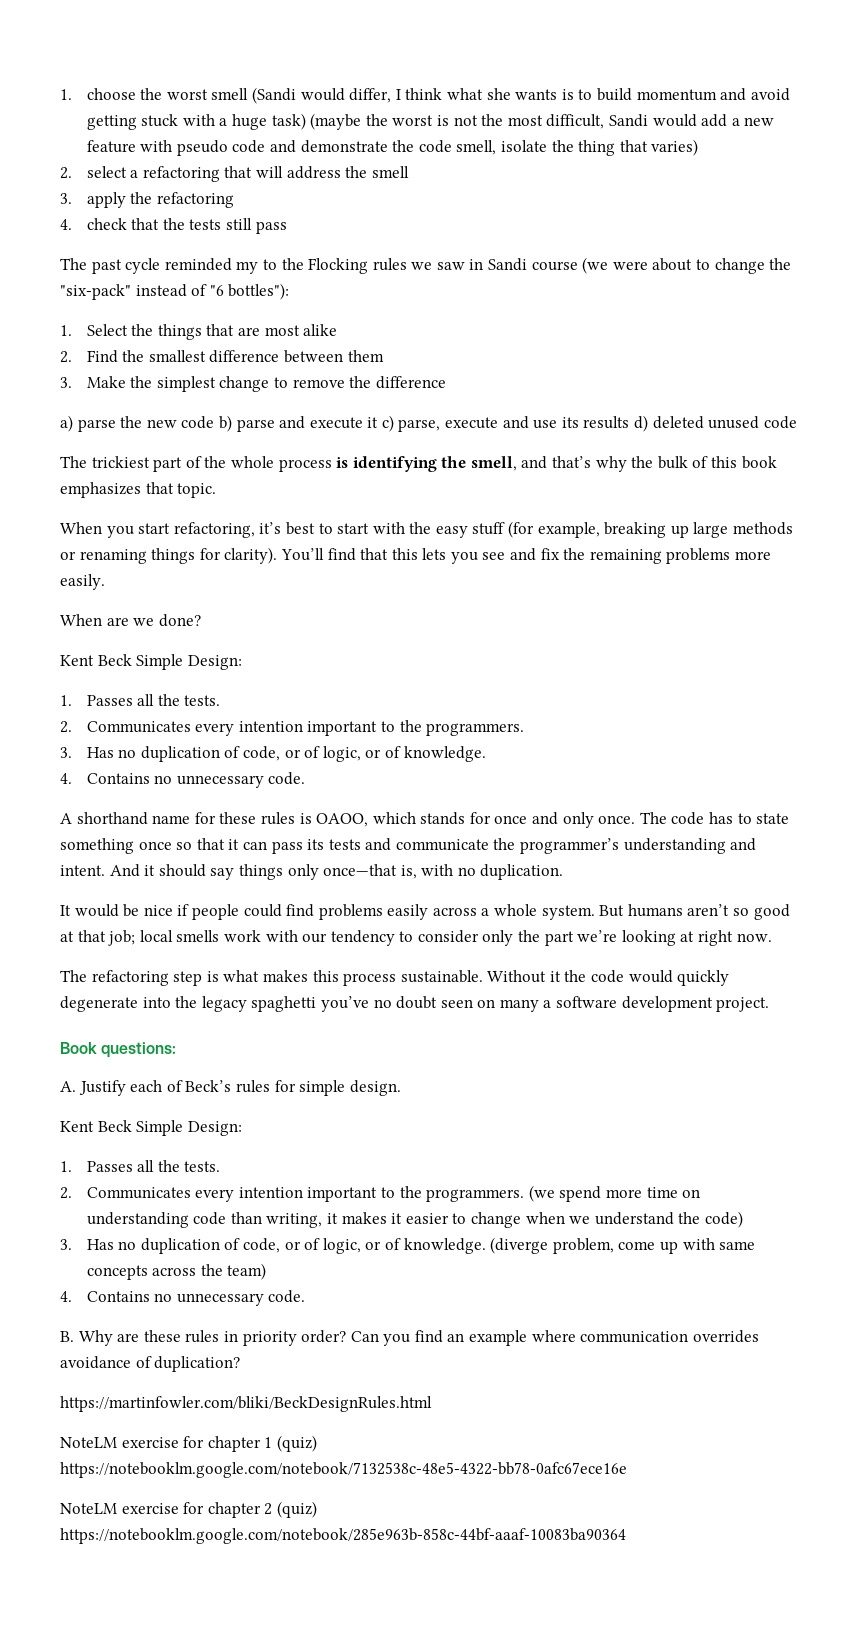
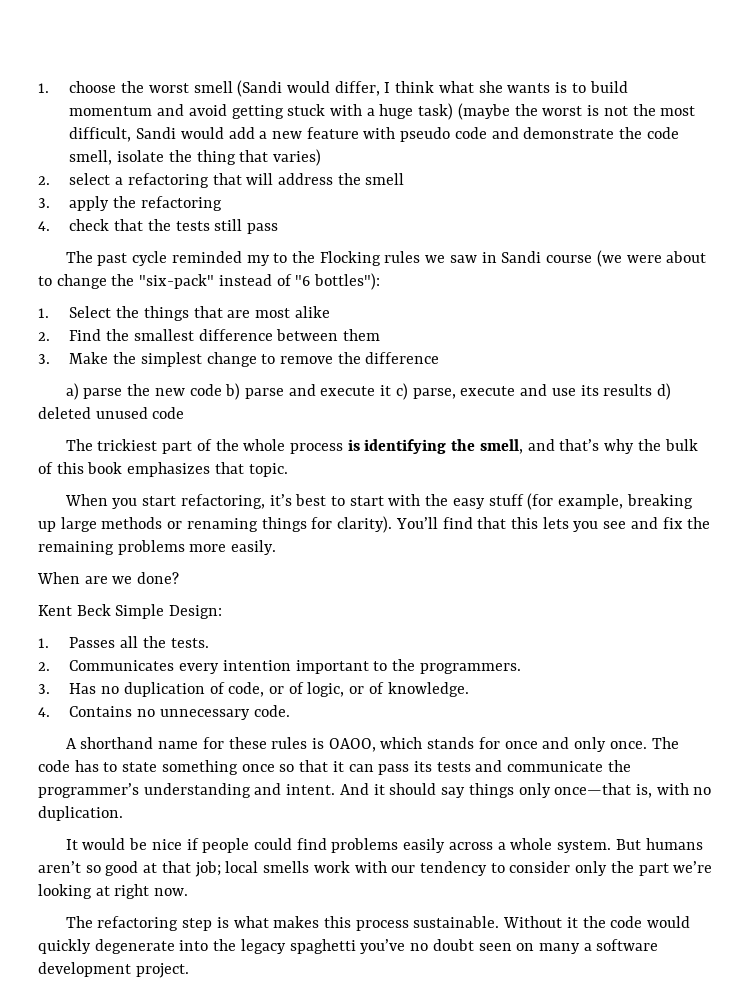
[60,1042,177,1058] [60,1080,401,1096] [60,1120,242,1136] [60,1160,221,1172] [60,1185,701,1202] [86,1211,743,1228] [60,1237,756,1254] [86,1263,267,1280] [60,1290,306,1306] [60,1330,759,1346] [60,1356,241,1372] [60,1396,432,1412] [60,1435,317,1452] [60,1462,627,1478] [60,1501,317,1518] [60,1528,626,1544] // Book questions: // A. Justify each of Beck’s rules for simple design. // Kent Beck Simple Design: // 1. Passes all the tests. // 2. Communicates every intention important to the programmers. (we spend more time on understanding code than writing, it makes it easier to change when we understand the code) // 3. Has no duplication of code, or of logic, or of knowledge. (diverge problem, come up with same concepts across the team) // 4. Contains no unnecessary code. // B. Why are these rules in priority order? Can you find an example where communication overrides avoidance of duplication? // https://martinfowler.com/bliki/BeckDesignRules.html // NoteLM exercise for chapter 1 (quiz) https://notebooklm.google.com/notebook/7132538c-48e5-4322-bb78-0afc67ece16e // NoteLM exercise for chapter 2 (quiz) https://notebooklm.google.com/notebook/285e963b-858c-44bf-aaaf-10083ba90364 -> (189, 970) none

